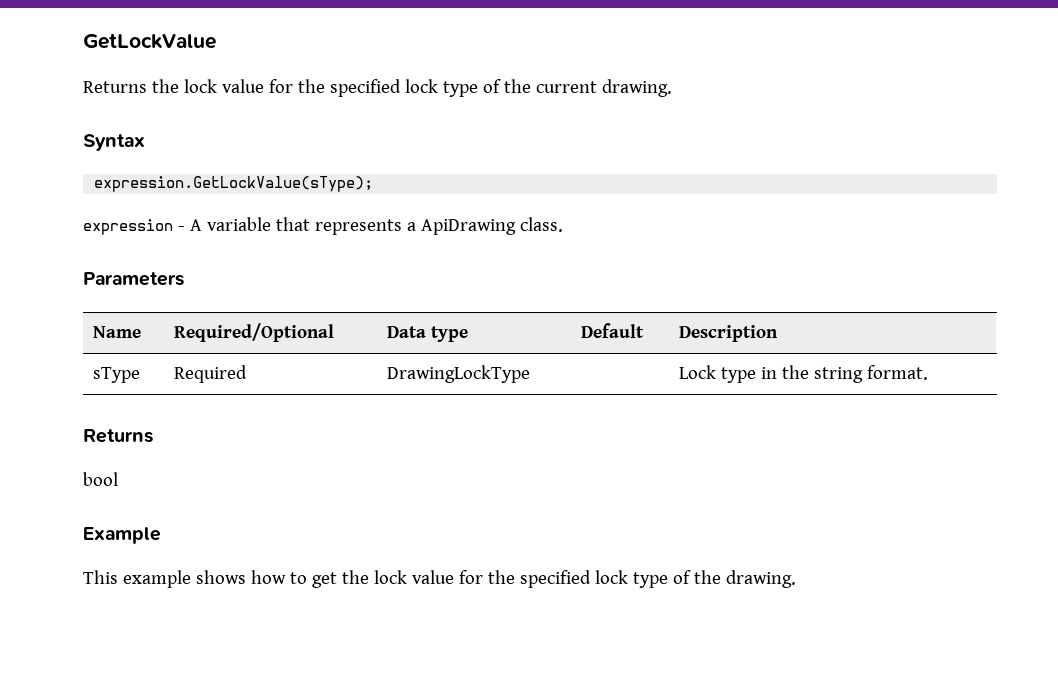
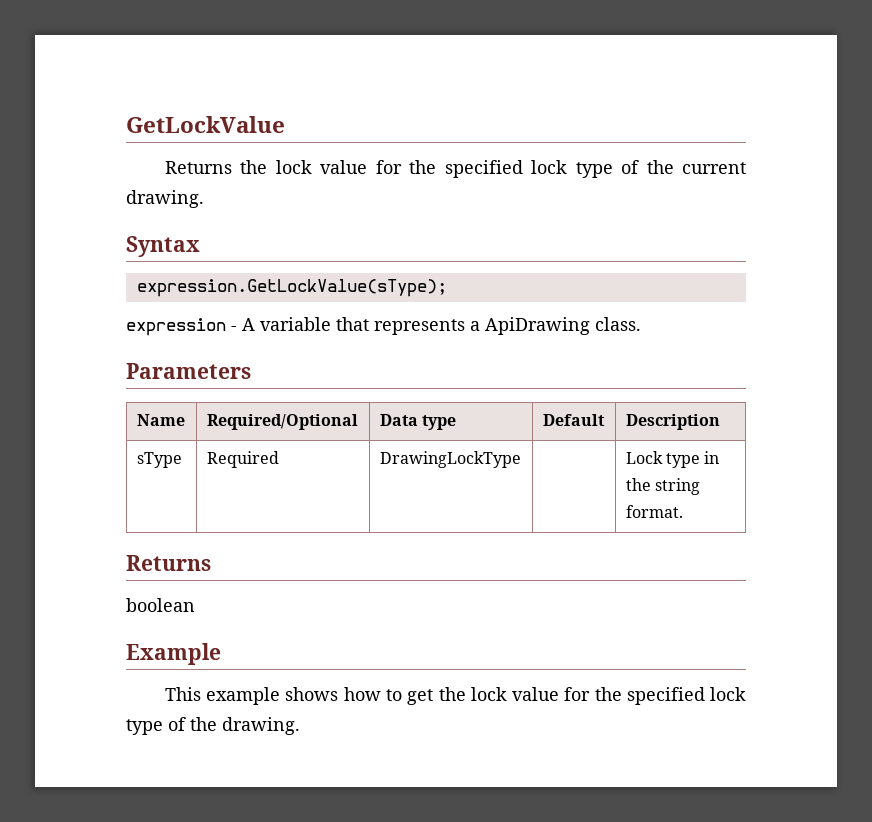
[83,472,118,486] bool -> [126,598,195,612] boolean

